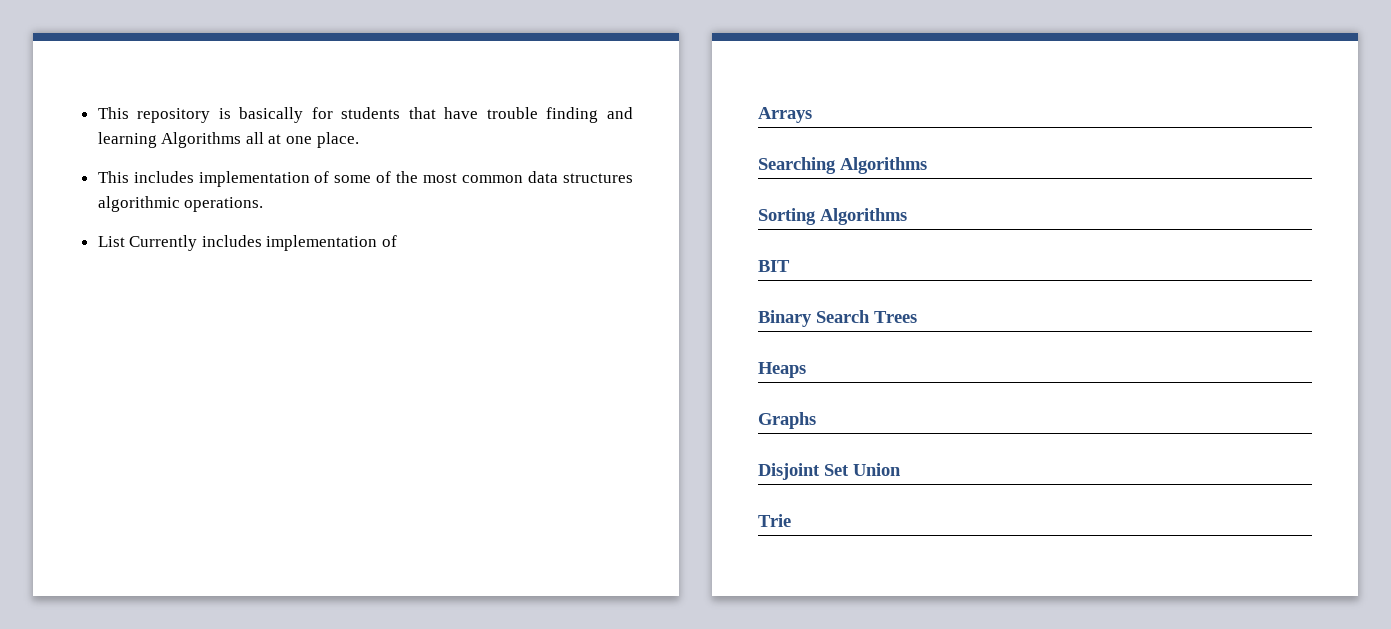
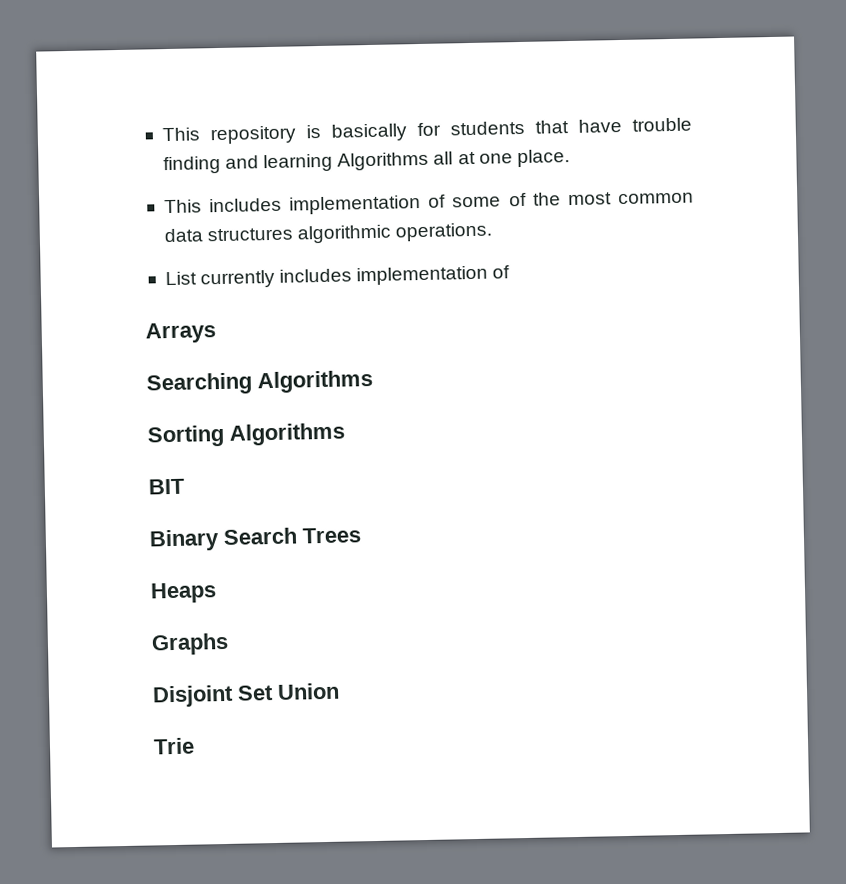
[129,235,198,251] Currently -> [200,269,276,289] currently

